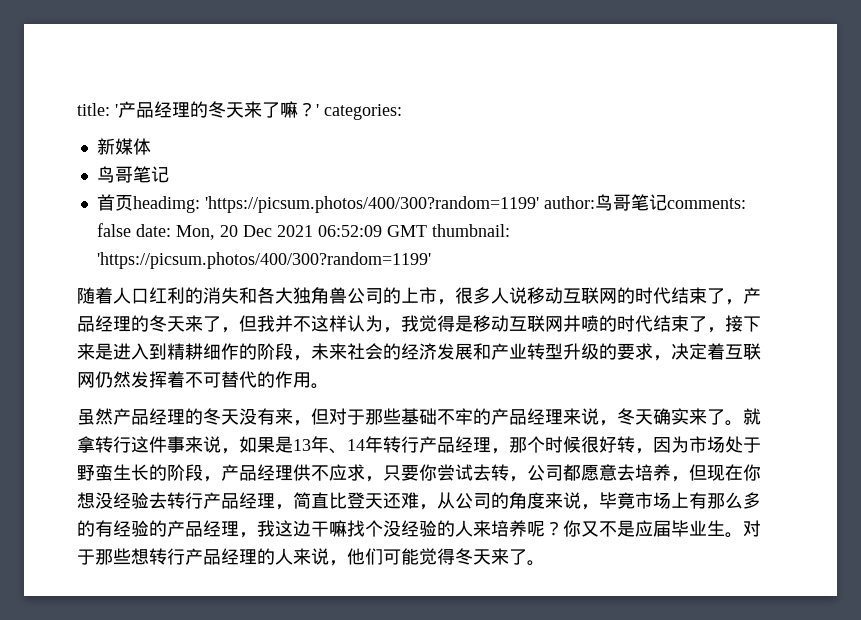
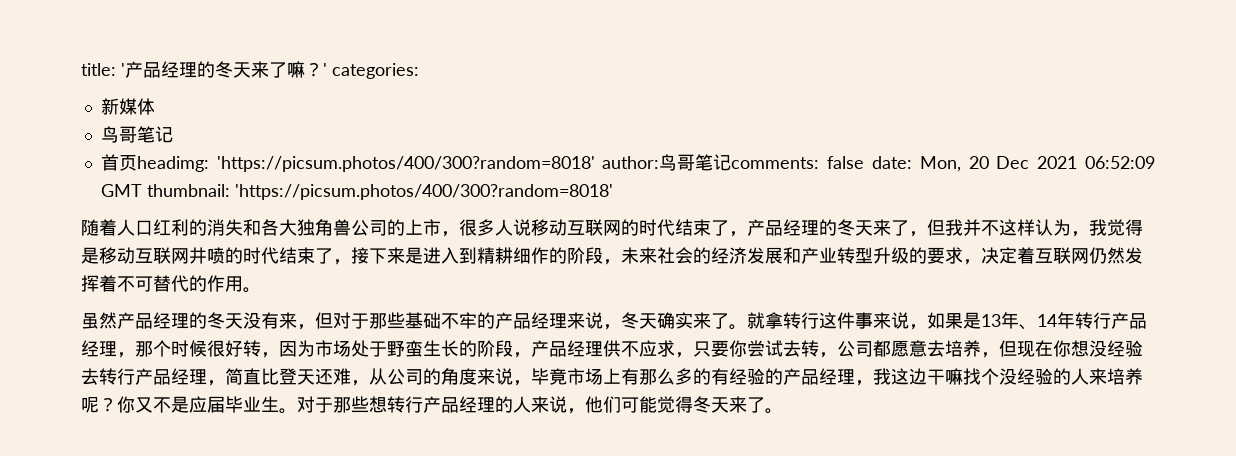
[204,196,539,213] 'https://picsum.photos/400/300?random=1199' -> [216,156,595,172] 'https://picsum.photos/400/300?random=8018'
[96,252,431,269] 'https://picsum.photos/400/300?random=1199' -> [234,184,613,200] 'https://picsum.photos/400/300?random=8018'

